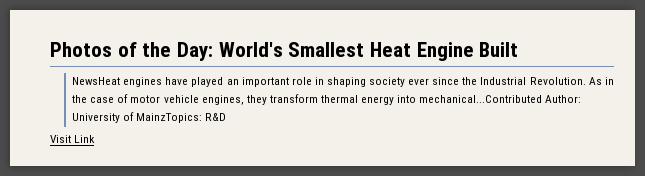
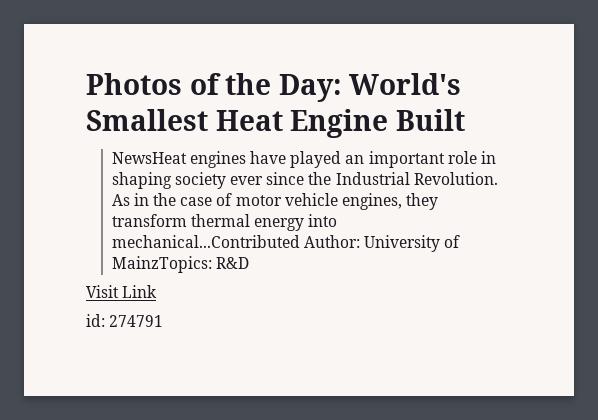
(96, 139) none -> [86,314,164,327] // id: 274791

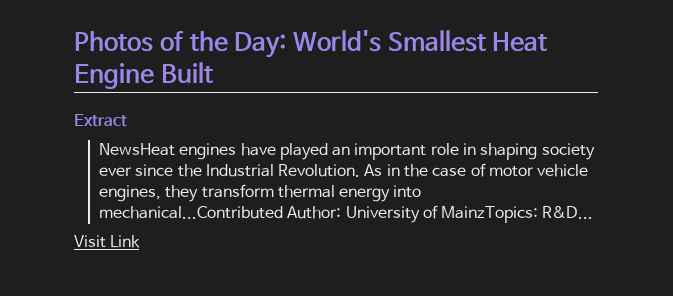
(465, 120) none -> [74,114,127,127] // Extract
[215,257,249,269] R&D -> [542,206,594,219] R&D...
[86,314,164,327] // id: 274791 -> (141, 241) none

